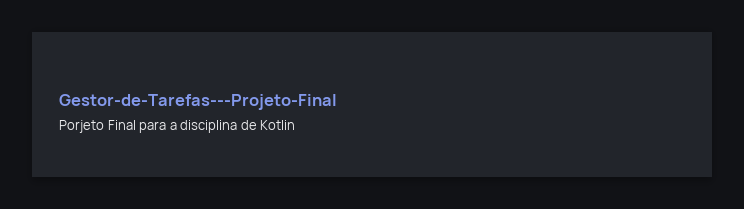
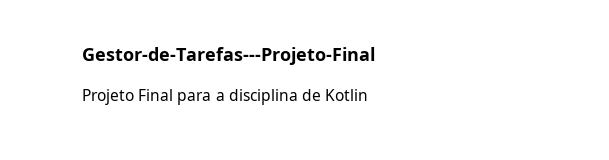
[59,120,104,133] Porjeto -> [82,89,134,105] Projeto

